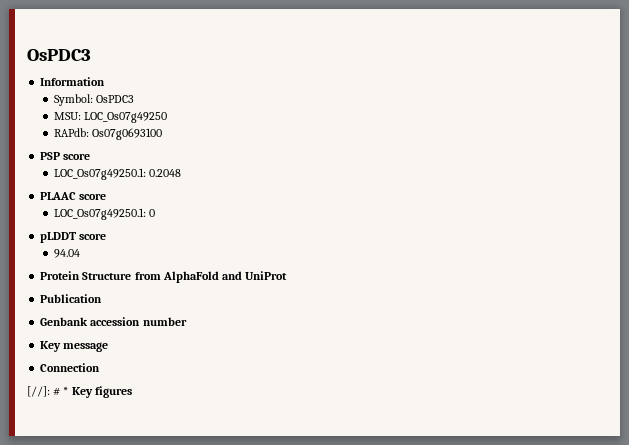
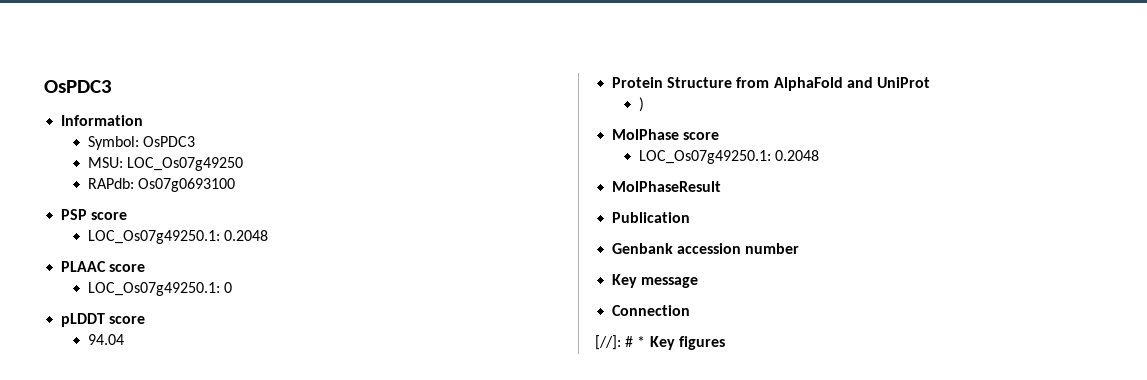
(288, 275) none -> [639,97,645,112] [612,129,720,140] [639,150,820,164] [612,181,722,192] // ) // MolPhase score // LOC_Os07g49250.1: 0.2048 // MolPhaseResult

